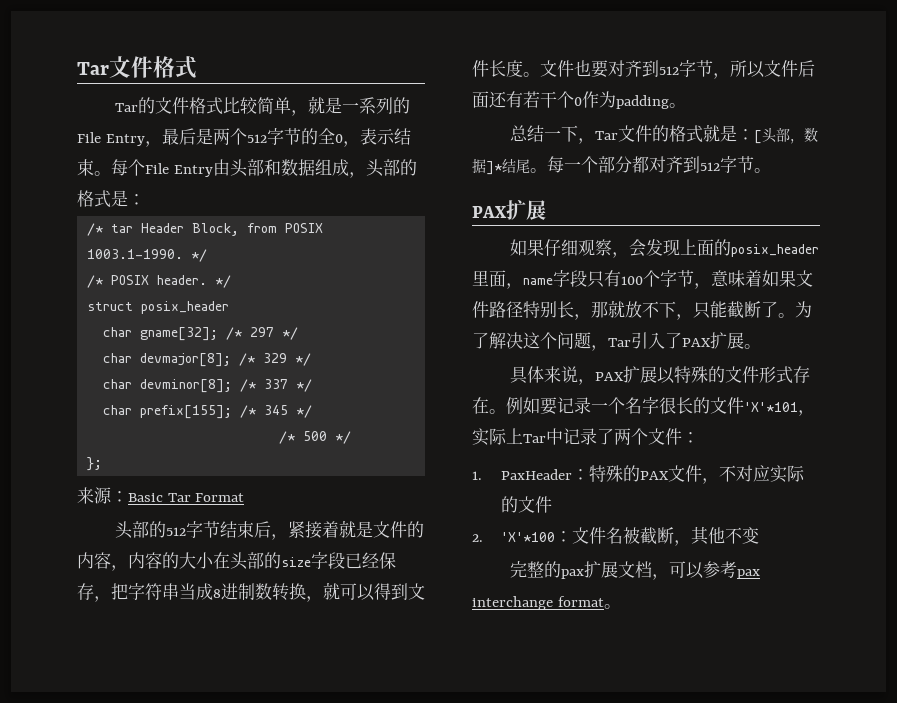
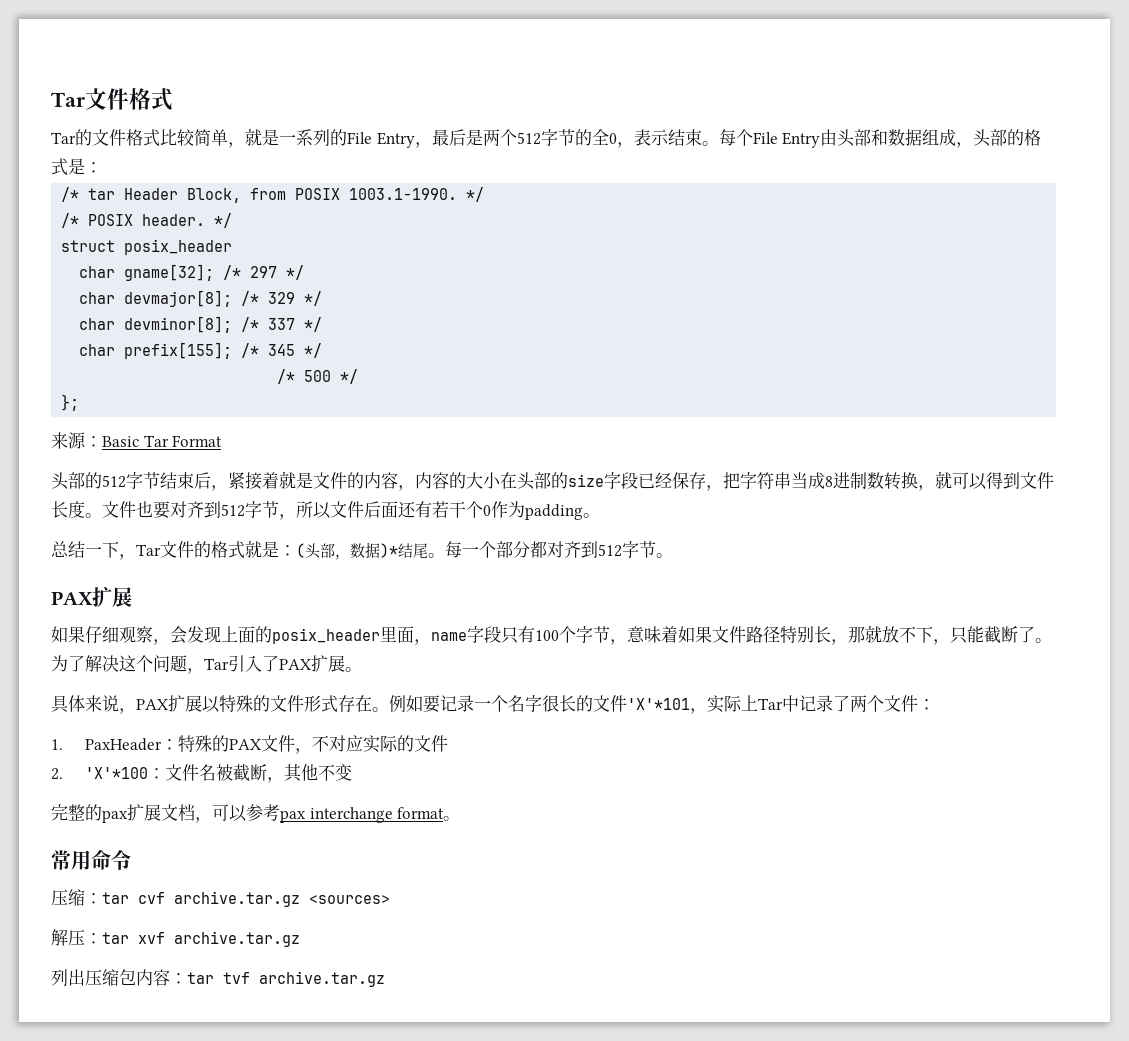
[754,130,763,144] [ -> [296,543,305,558] (
[486,161,502,175] ]* -> [380,543,398,558] )*
(621, 606) none -> [51,850,131,870] [51,889,390,907] [51,929,300,947] [51,969,385,987] // 常用命令 // 压缩：tar cvf archive.tar.gz <sources> // 解压：tar xvf archive.tar.gz // 列出压缩包内容：tar tvf archive.tar.gz

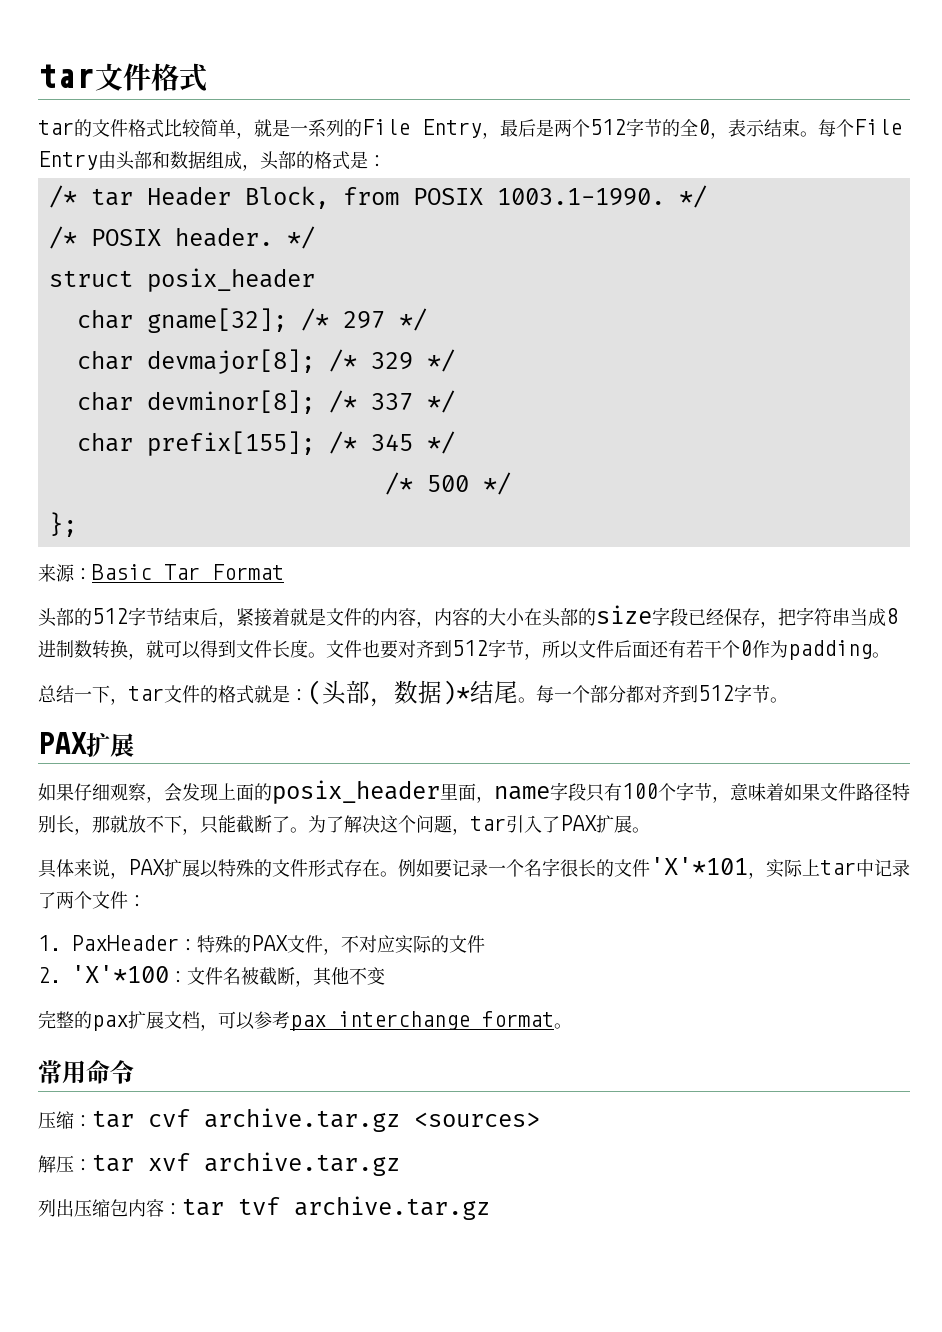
[51,92,85,107] Tar -> [38,64,95,88] tar
[51,132,76,144] Tar -> [38,120,74,135] tar
[136,544,161,556] Tar -> [128,686,164,701] tar
[204,658,229,670] Tar -> [470,816,506,831] tar
[758,698,783,710] Tar -> [820,860,856,875] tar

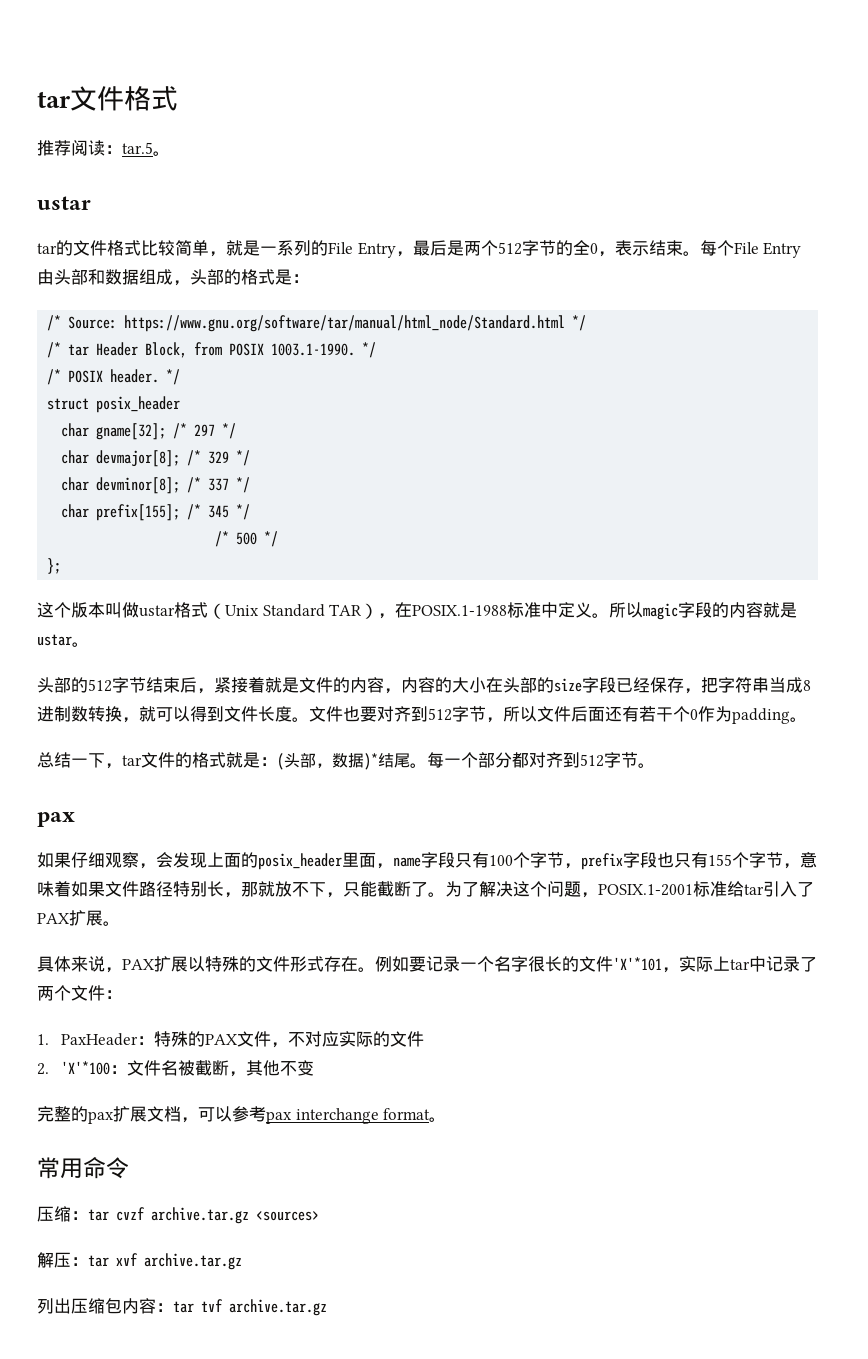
(207, 77) none -> [37,140,170,156] [37,196,91,210] // 推荐阅读：tar.5。 // ustar
(386, 161) none -> [47,315,587,332] // /* Source: https://www.gnu.org/software/tar/manual/html_node/Standard.html */
[38,564,284,582] 来源：Basic Tar Format -> [37,602,798,620] [37,634,89,647] 这个版本叫做ustar格式（Unix Standard TAR），在POSIX.1-1988标准中定义。所以magic字段的内容就是ustar。
[38,732,134,757] PAX扩展 -> [37,812,75,827] pax
(730, 799) none -> [581,852,800,870] prefix字段也只有155个字节，
(470, 831) none -> [598,881,744,897] POSIX.1-2001标准给
[148,1109,190,1127] cvf -> [116,1207,145,1221] cvzf

